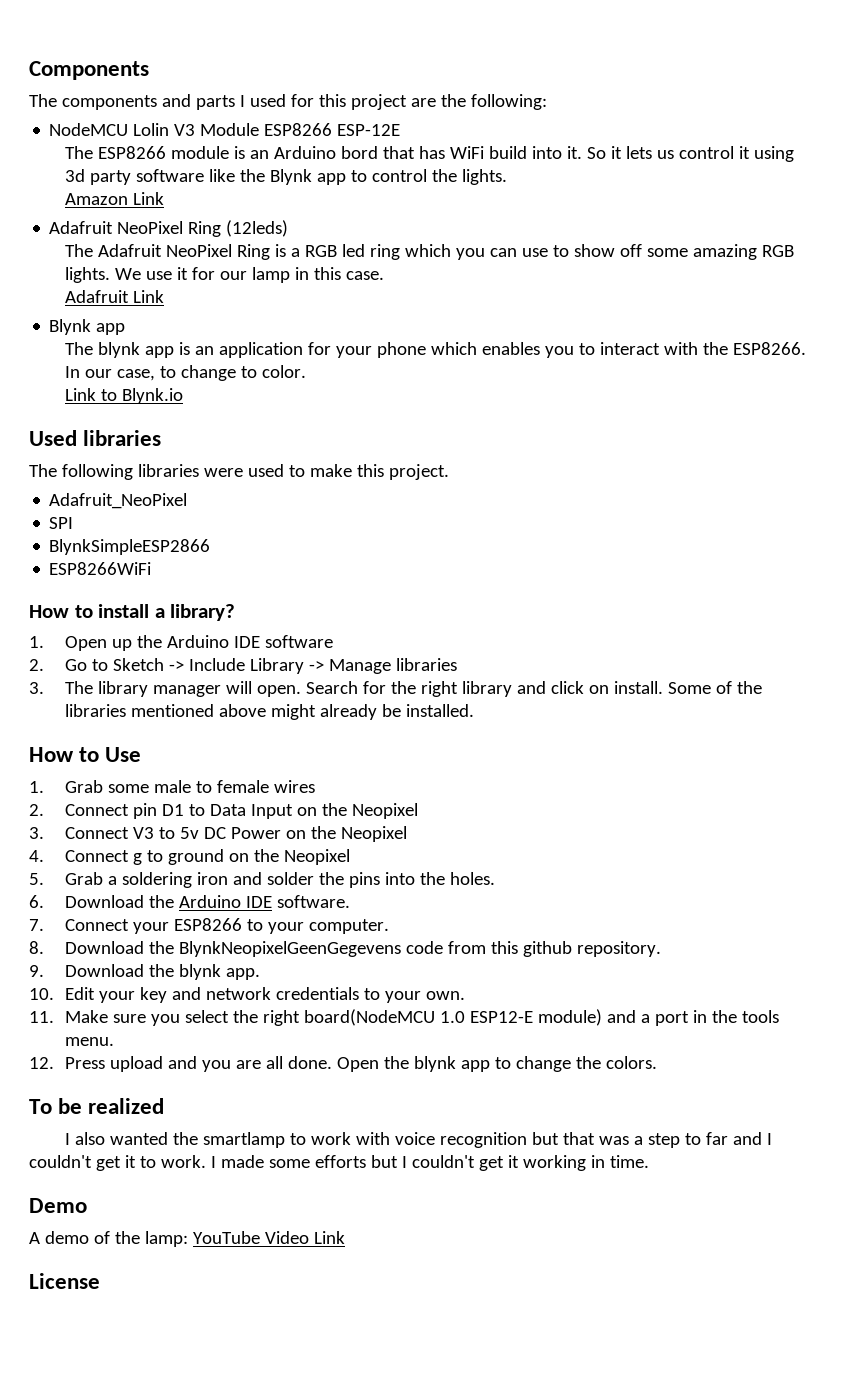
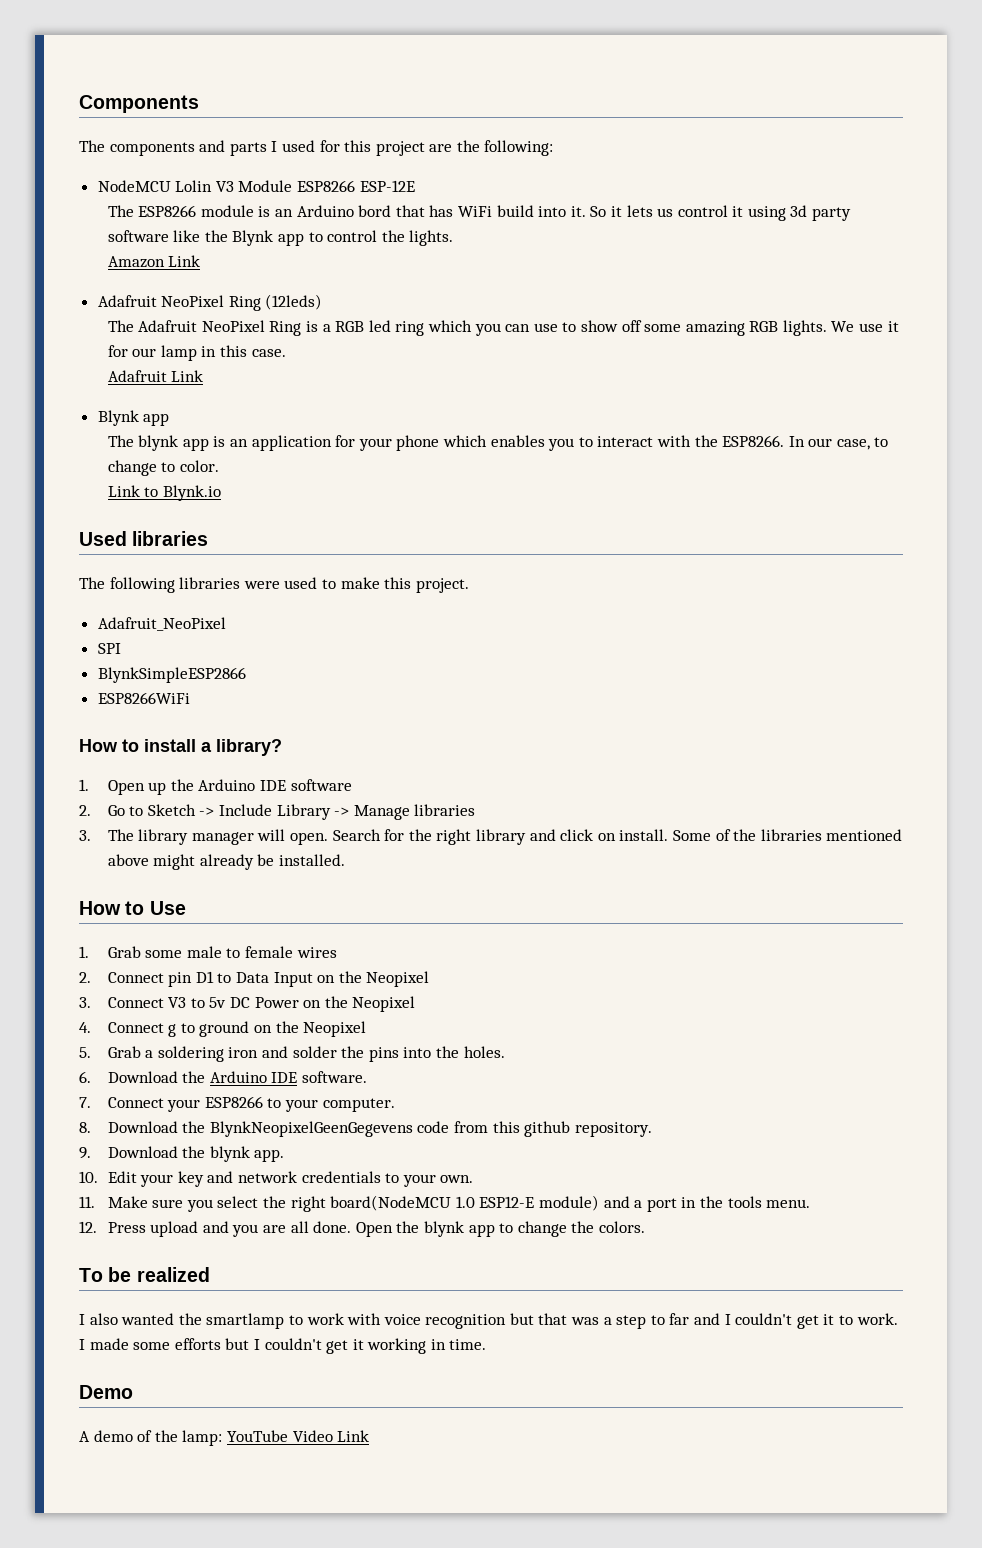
[29,1273,100,1289] // License -> (370, 1436) none

